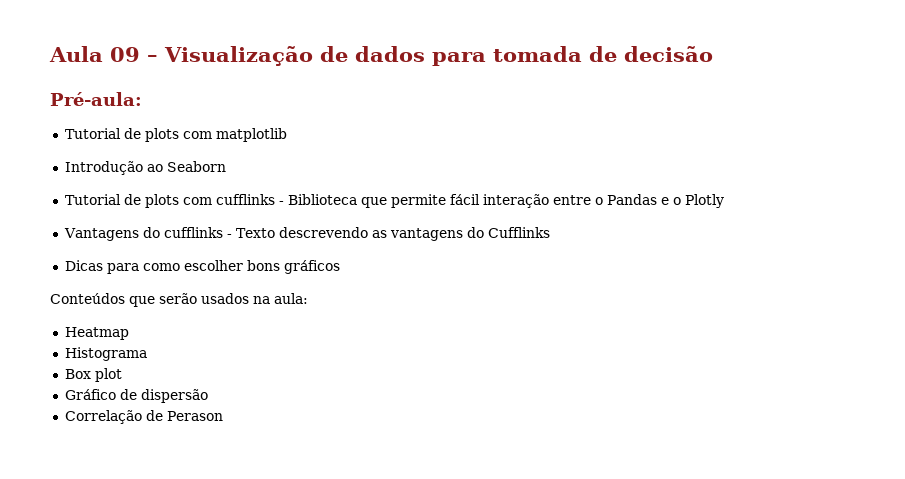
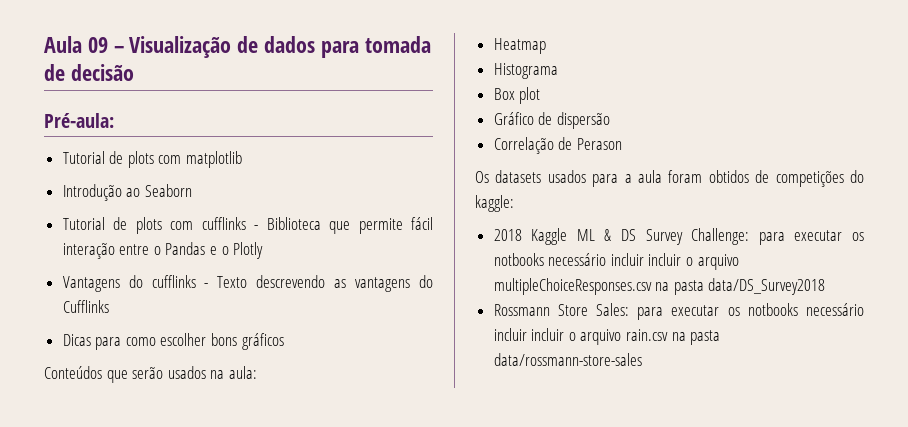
(223, 416) none -> [475,170,864,187] [475,195,514,212] [493,228,864,245] [493,253,739,270] [493,278,826,295] [493,303,864,320] [493,328,721,345] [493,353,642,366] // Os datasets usados para a aula foram obtidos de competições do kaggle: // 2018 Kaggle ML & DS Survey Challenge: para executar os notbooks necessário incluir incluir o arquivo multipleChoiceResponses.csv na pasta data/DS_Survey2018 // Rossmann Store Sales: para executar os notbooks necessário incluir incluir o arquivo rain.csv na pasta data/rossmann-store-sales

